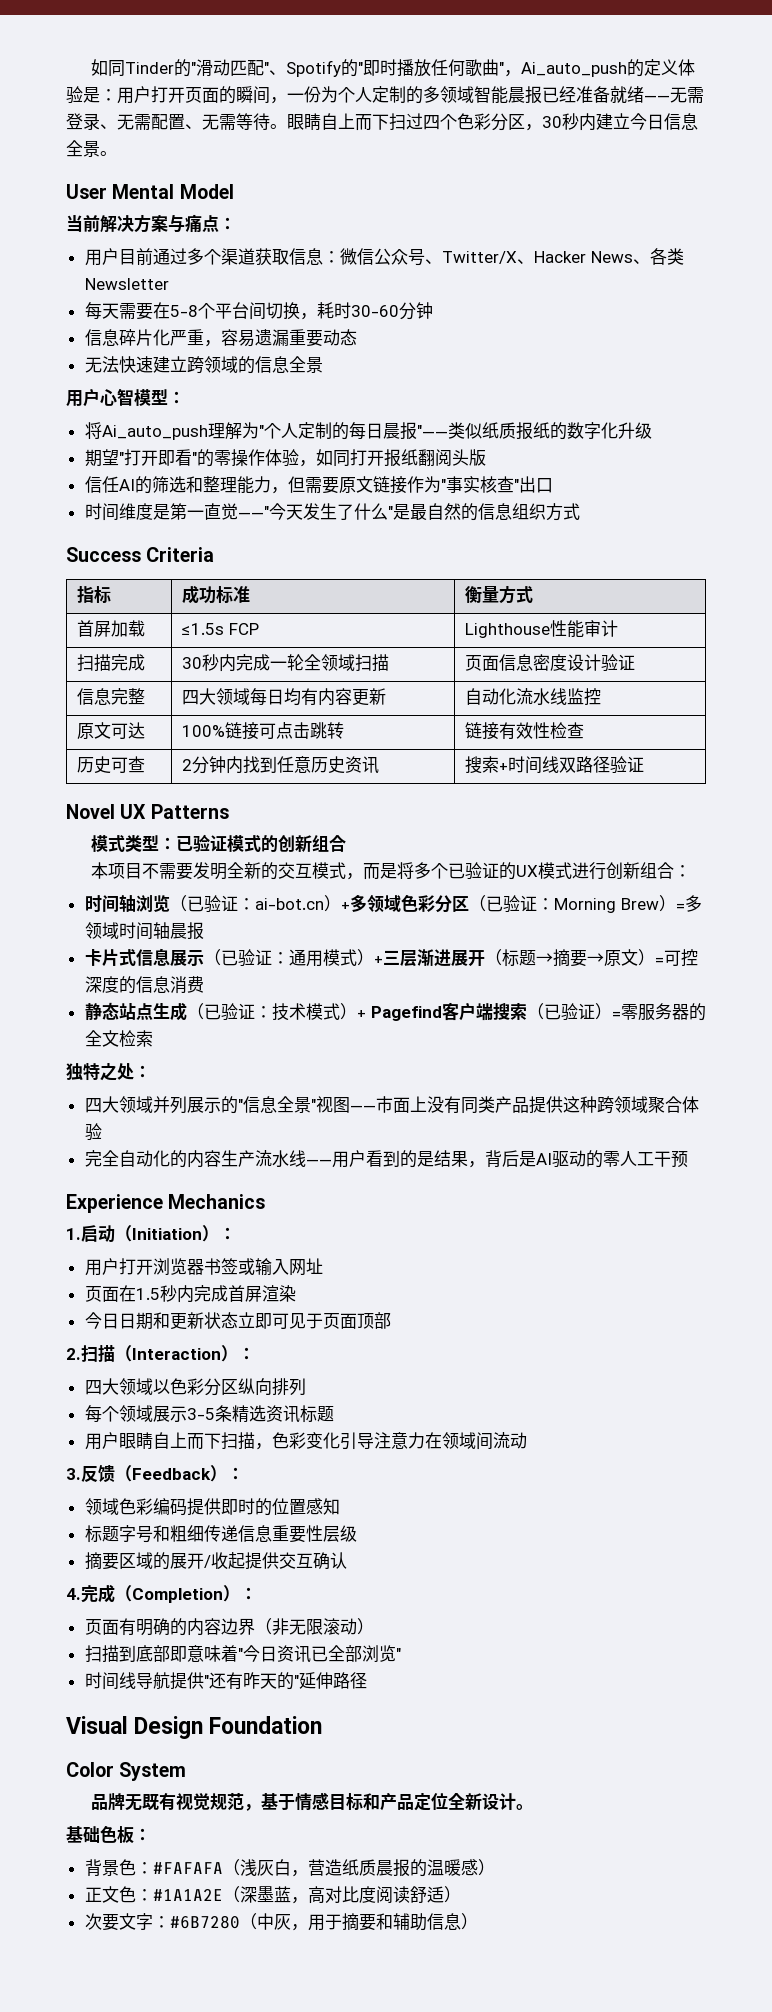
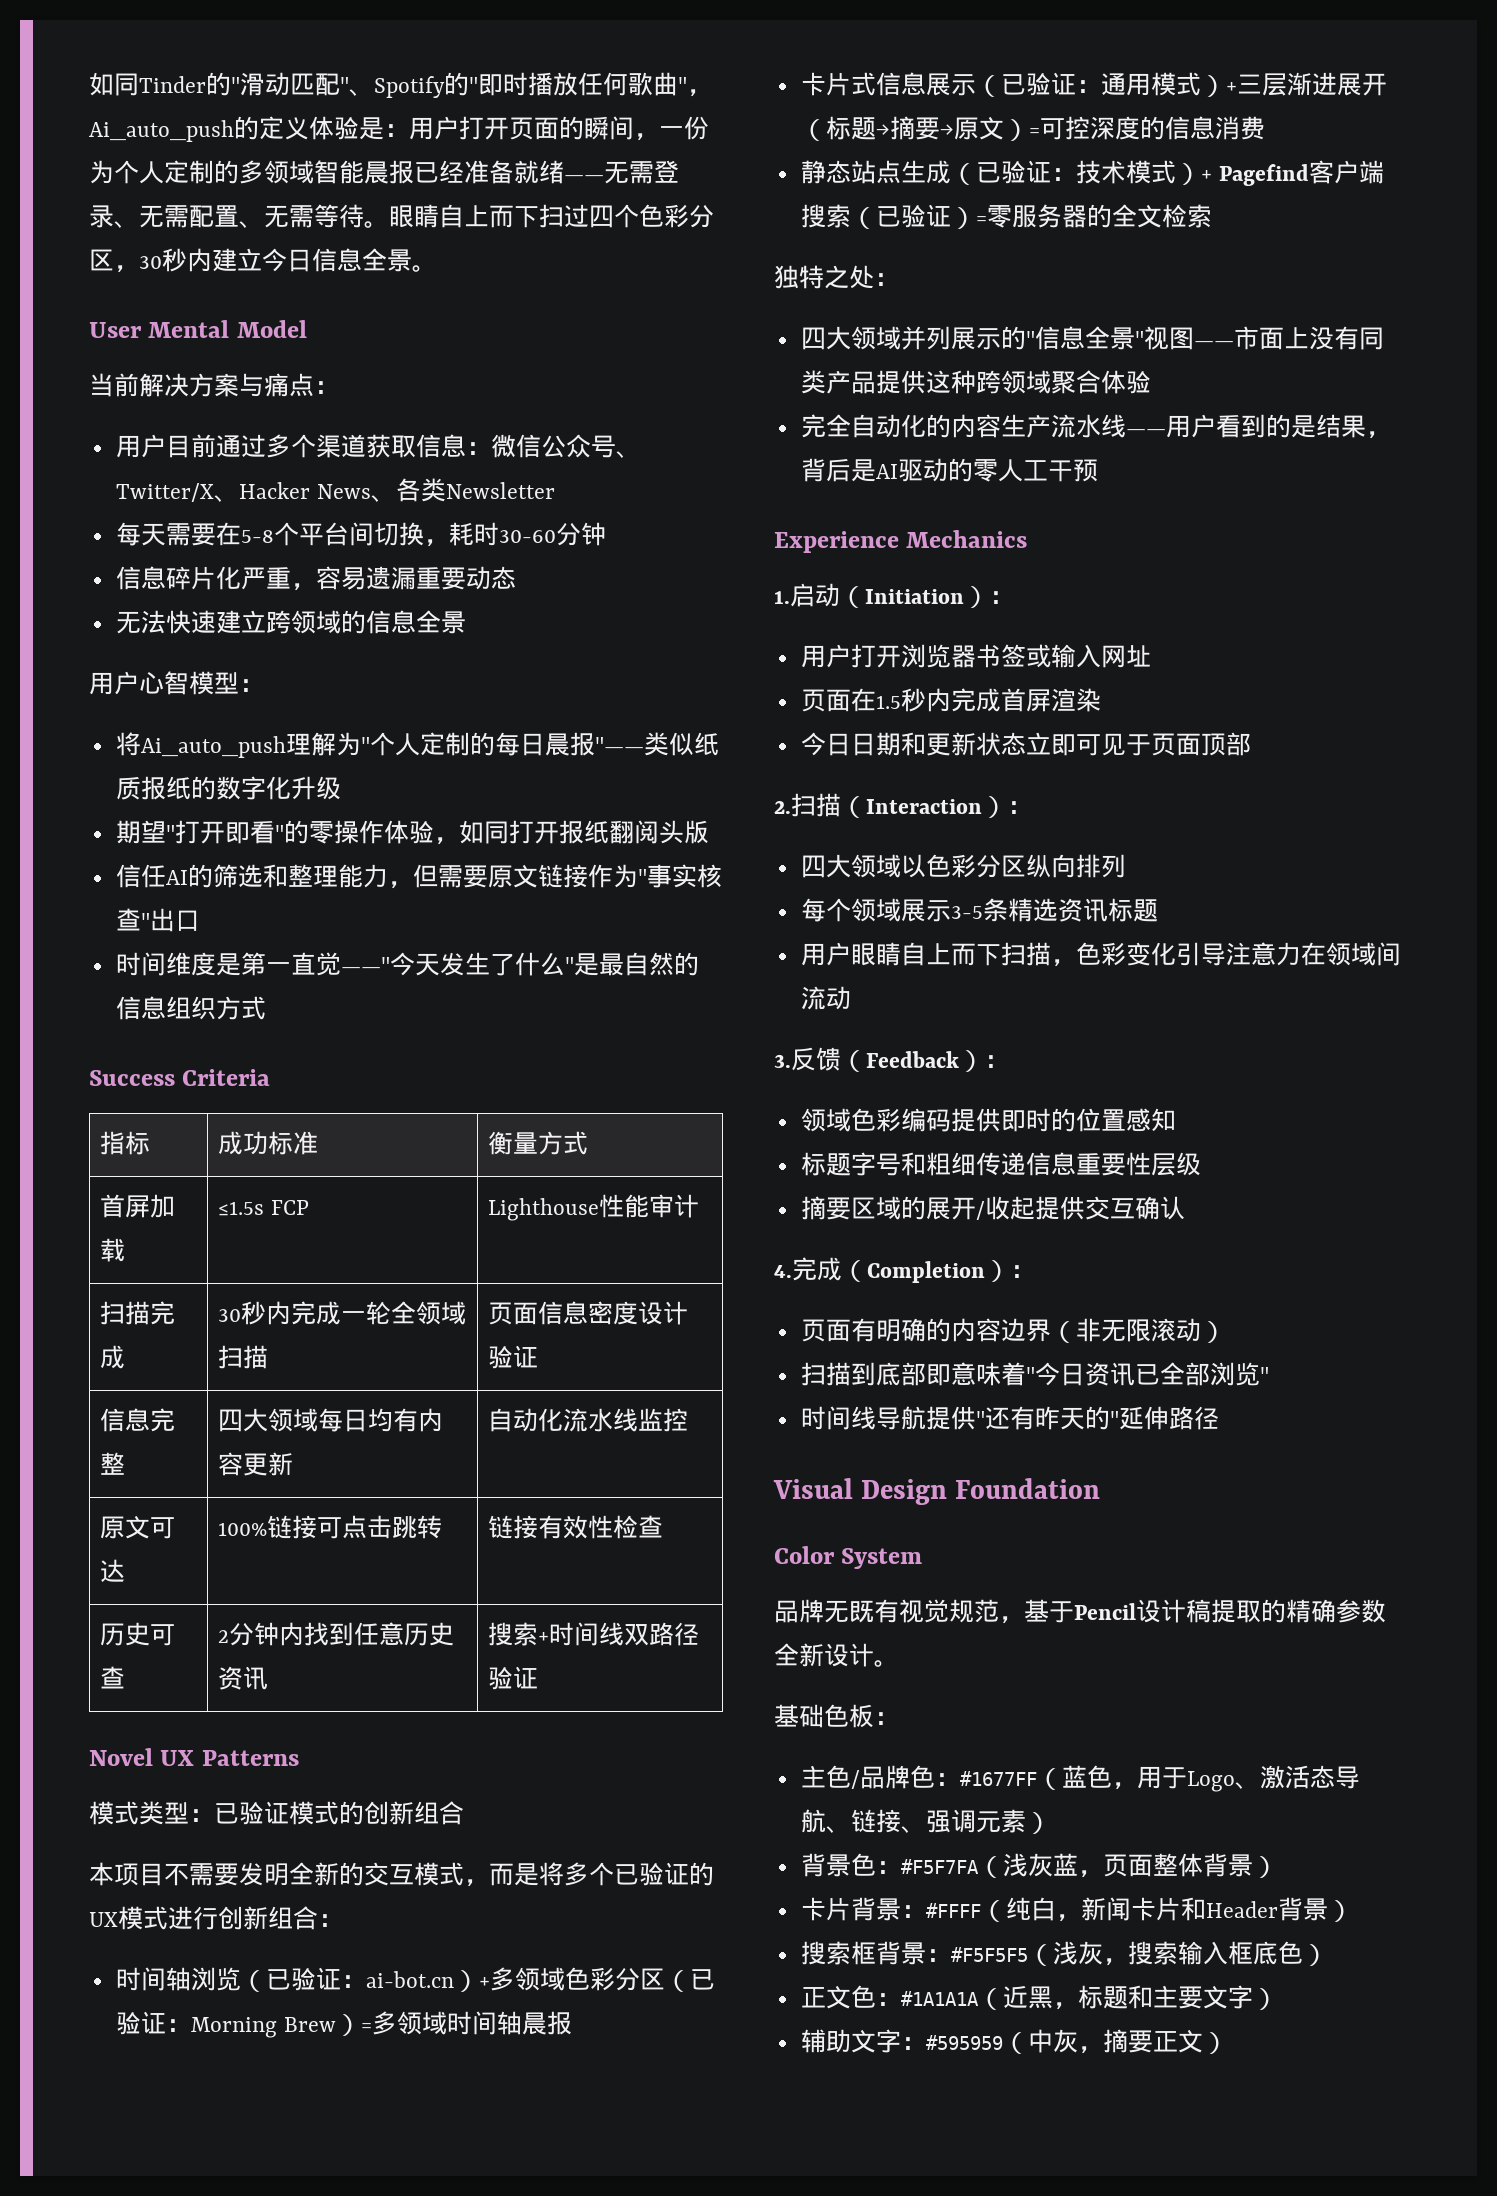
[294,1792,448,1811] 情感目标和产品定位 -> [1074,1599,1386,1623] Pencil设计稿提取的精确参数
[84,1859,495,1877] [84,1886,461,1904] [84,1913,461,1931] 背景色：#FAFAFA（浅灰白，营造纸质晨报的温暖感） // 正文色：#1A1A2E（深墨蓝，高对比度阅读舒适） // 次要文字：#6B7280（中灰，用于摘要和辅助信息 -> [800,1765,1360,1792] [800,1809,1051,1834] [800,1853,1278,1878] [800,1897,1353,1922] [800,1941,1328,1966] [800,1985,1278,2010] [800,2029,1203,2054] 主色/品牌色：#1677FF（蓝色，用于Logo、激活态导航、链接、强调元素） // 背景色：#F5F7FA（浅灰蓝，页面整体背景） // 卡片背景：#FFFF（纯白，新闻卡片和Header背景） // 搜索框背景：#F5F5F5（浅灰，搜索输入框底色） // 正文色：#1A1A1A（近黑，标题和主要文字） // 辅助文字：#595959（中灰，摘要正文

